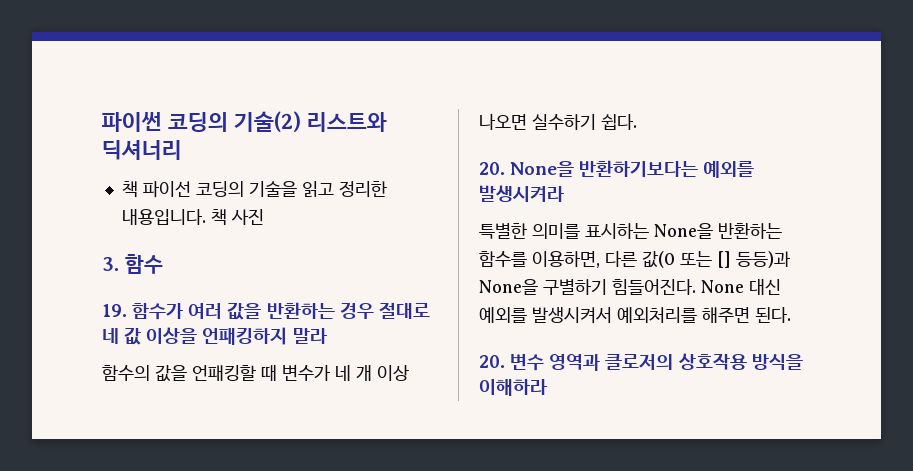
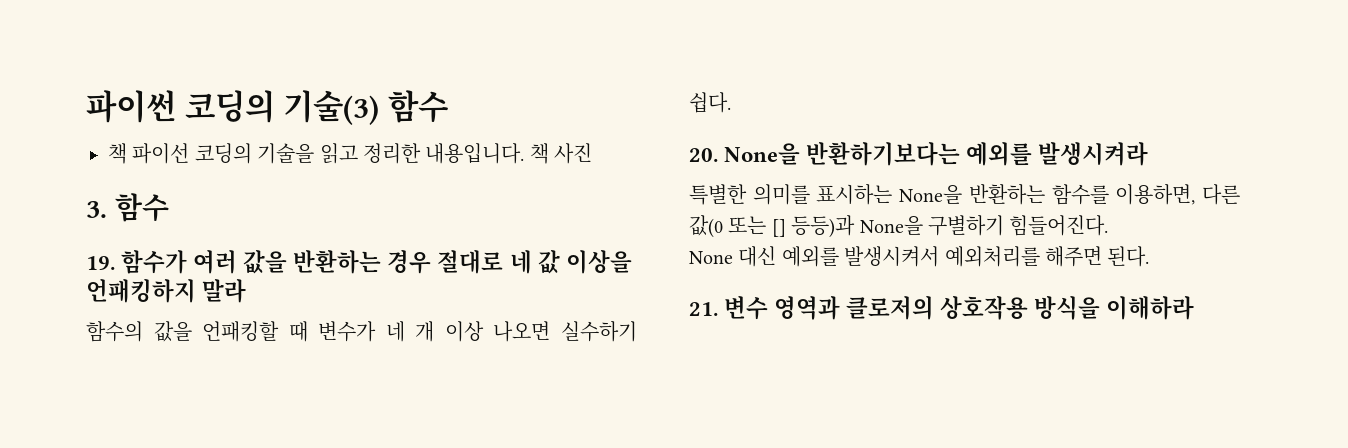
[234,111,387,132] [102,140,182,160] 기술(2) 리스트와 딕셔너리 -> [283,90,448,125] 기술(3) 함수
(696, 287) none -> (1109, 225) //
[479,355,505,368] 20. -> [689,302,718,316] 21.

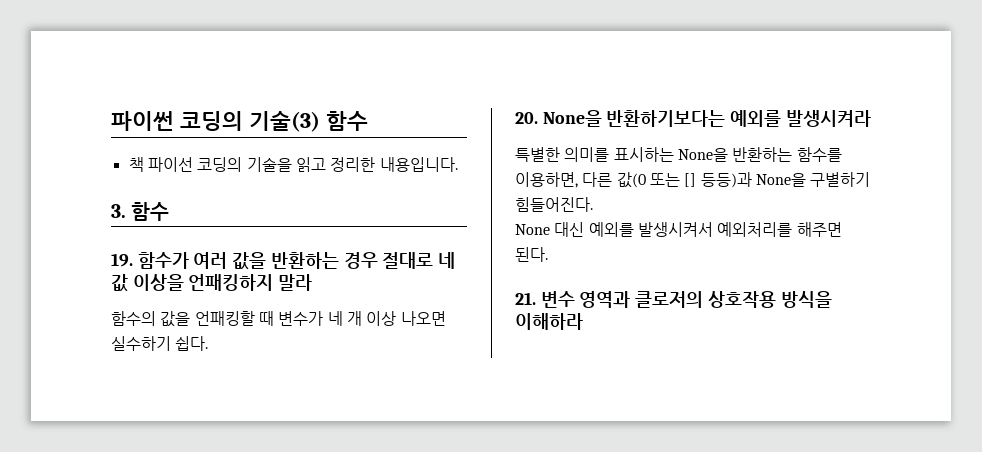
[529,143,593,164] 책 사진 -> (458, 164) none

